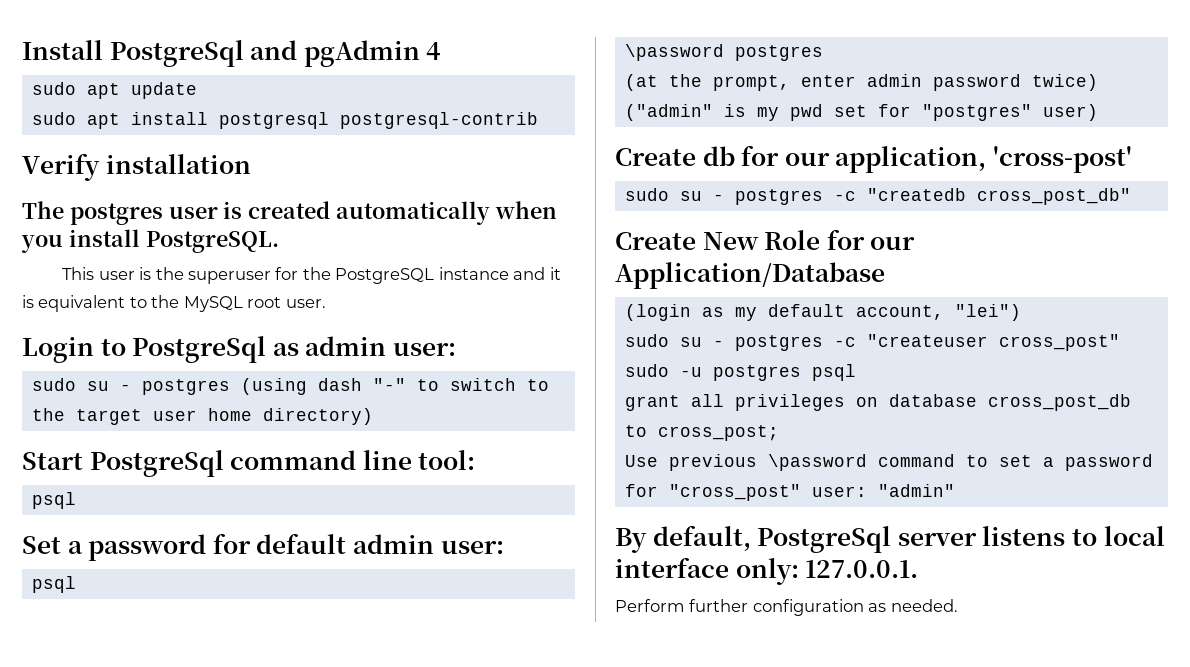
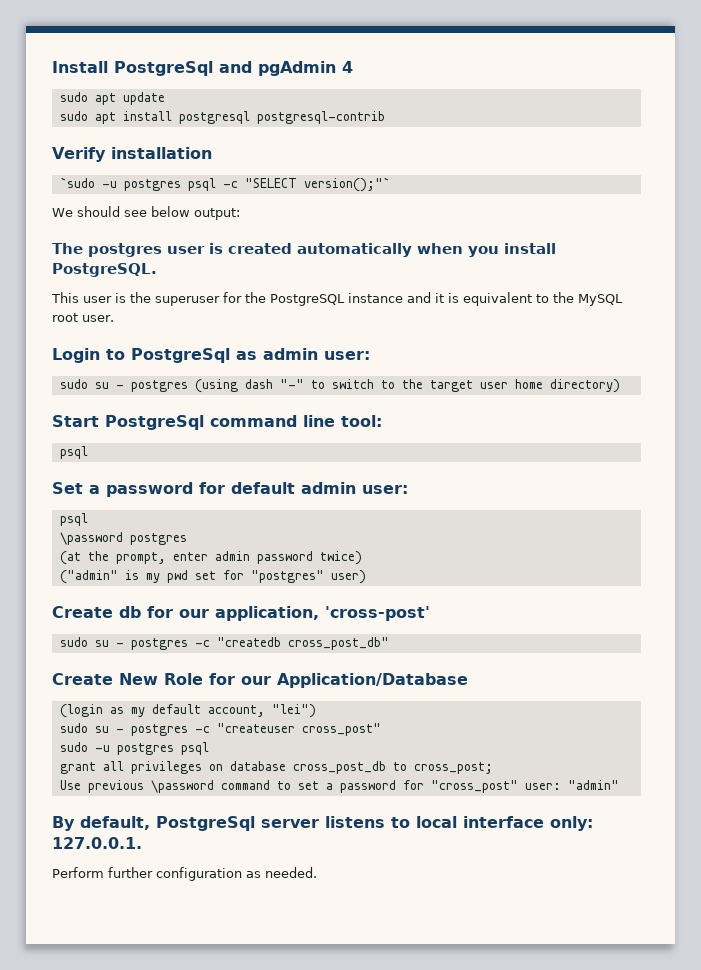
(251, 164) none -> [59,177,390,192] [52,206,240,220] // `sudo -u postgres psql -c "SELECT version();"` // We should see below output:

